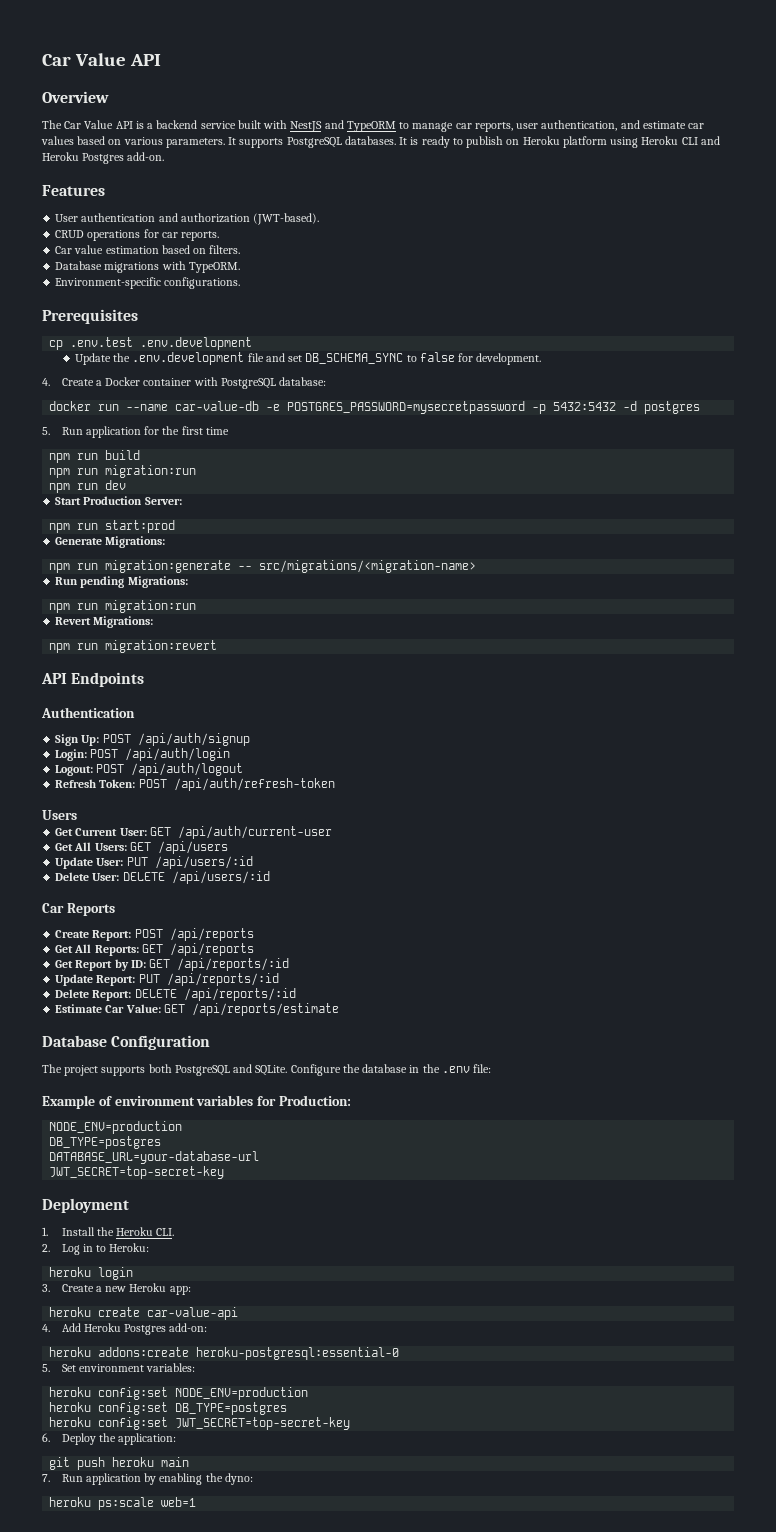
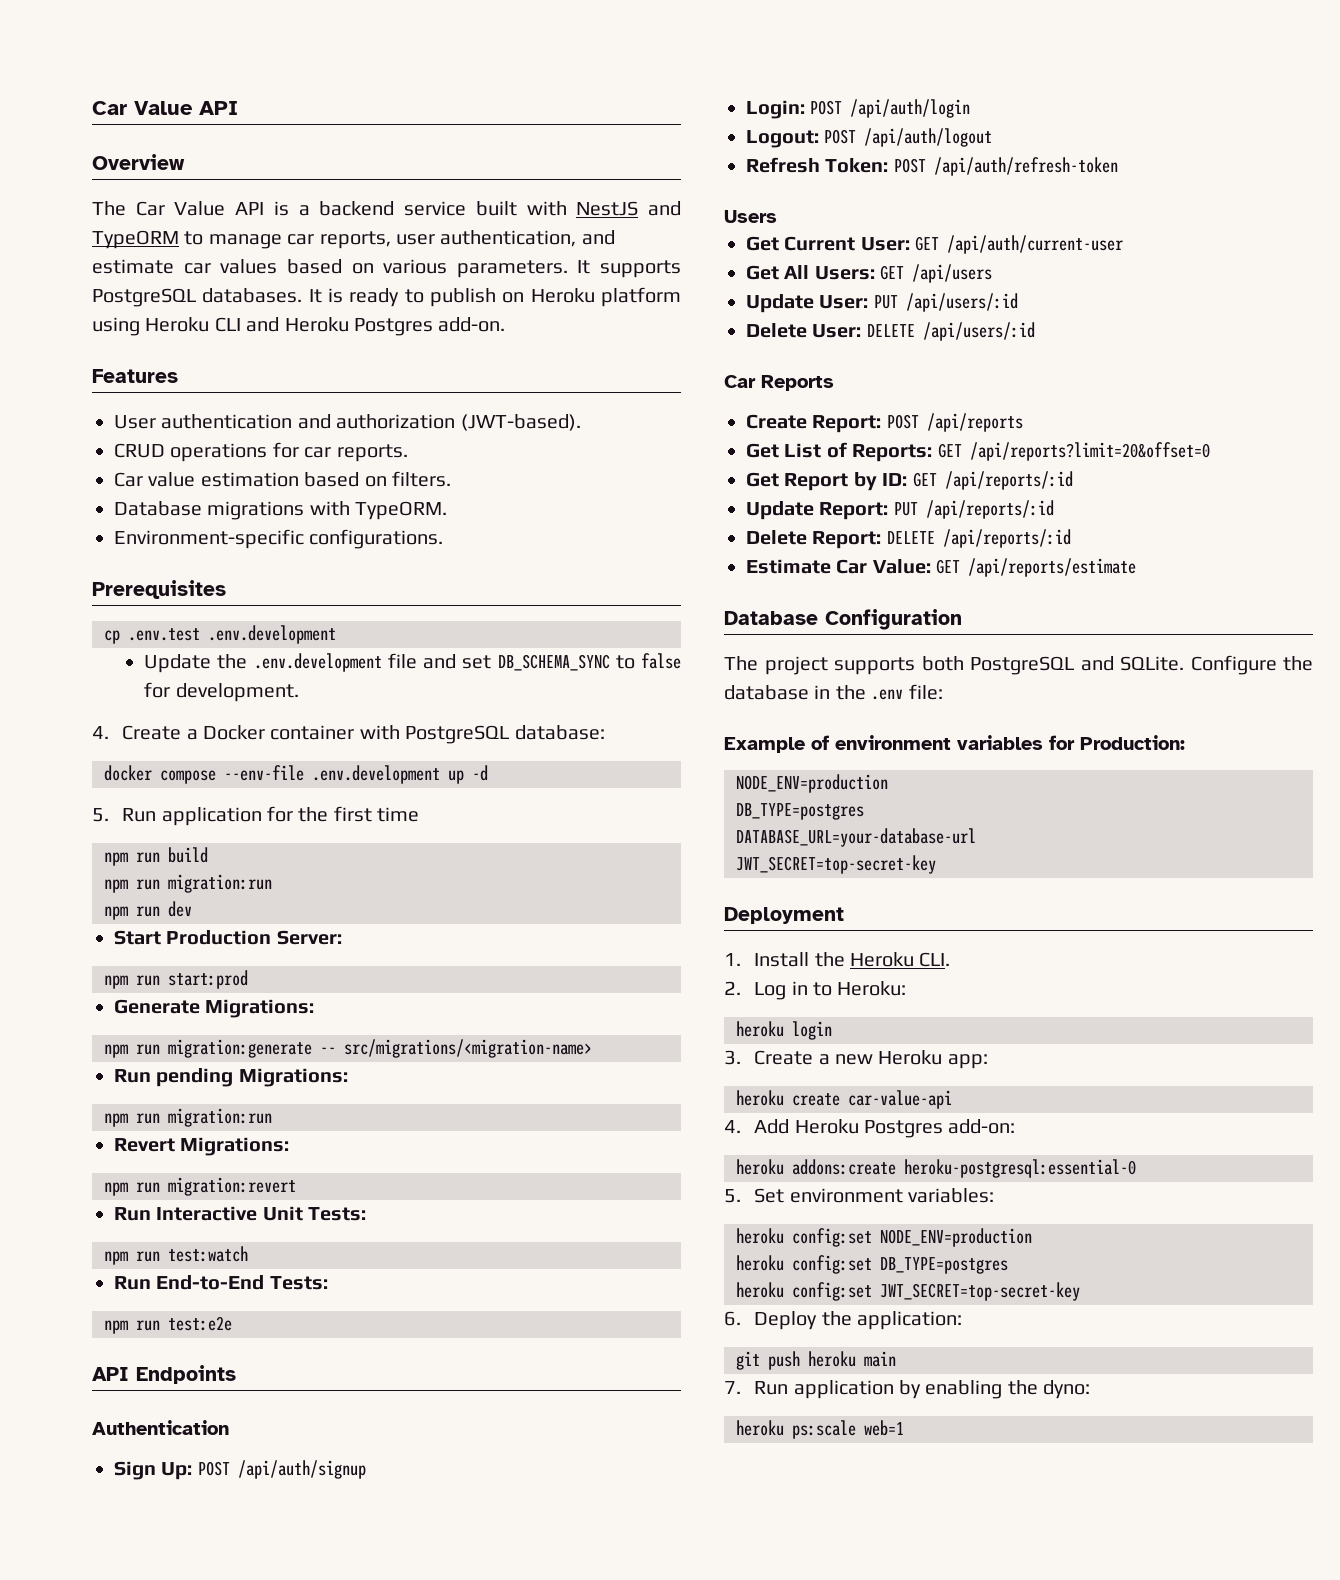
[98,401,617,414] run --name car-value-db -e POSTGRES_PASSWORD=mysecretpassword -p 5432:5432 -> [160,765,464,784] compose --env-file .env.development up
[644,401,701,414] postgres -> (488, 773) none
(218, 646) none -> [114,1206,367,1221] [104,1246,248,1265] [114,1275,328,1290] [104,1316,232,1334] // Run Interactive Unit Tests: // npm run test:watch // Run End-to-End Tests: // npm run test:e2e
[74,944,92,953] All -> [784,442,847,458] List of
[169,943,254,956] /api/reports -> [969,442,1210,461] /api/reports?limit=20&offset=0

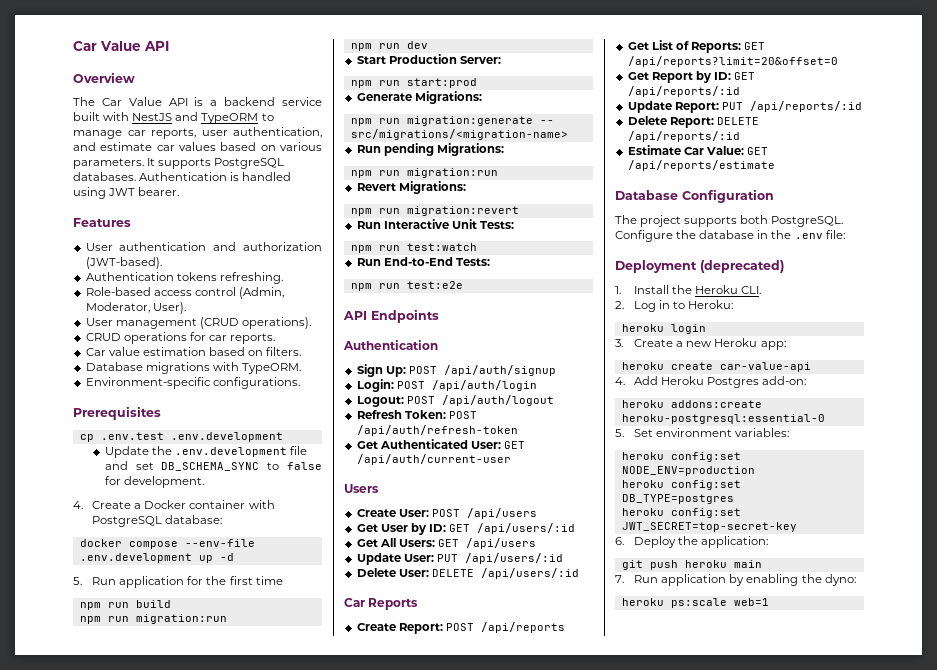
[308,287,681,307] [92,317,506,336] It is ready to publish on Heroku platform using Heroku CLI and Heroku Postgres add-on. -> [139,172,292,181] [73,187,180,199] Authentication is handled using JWT bearer.
(581, 422) none -> [85,272,283,284] [85,287,284,299] [85,302,186,314] [85,317,311,329] // Authentication tokens refreshing. // Role-based access control (Admin, Moderator, User). // User management (CRUD operations).
[724,210,777,223] [746,236,856,251] // Users // Get Current -> [356,439,468,449] // Get Authenticated
(1124, 244) none -> [344,484,379,493] [356,508,537,519] [356,523,576,535] // Users // Create User: POST /api/users // Get User by ID: GET /api/users/:id
[970,656,1184,675] PostgreSQL and SQLite. -> [771,216,844,227] PostgreSQL.
[724,735,1185,753] [736,774,888,793] [736,803,864,820] [736,828,976,847] [736,855,936,874] // Example of environment variables for Production: // NODE_ENV=production // DB_TYPE=postgres // DATABASE_URL=your-database-url // JWT_SECRET=top-secret-key -> (845, 234) none
(844, 915) none -> [700,260,784,273] (deprecated)

